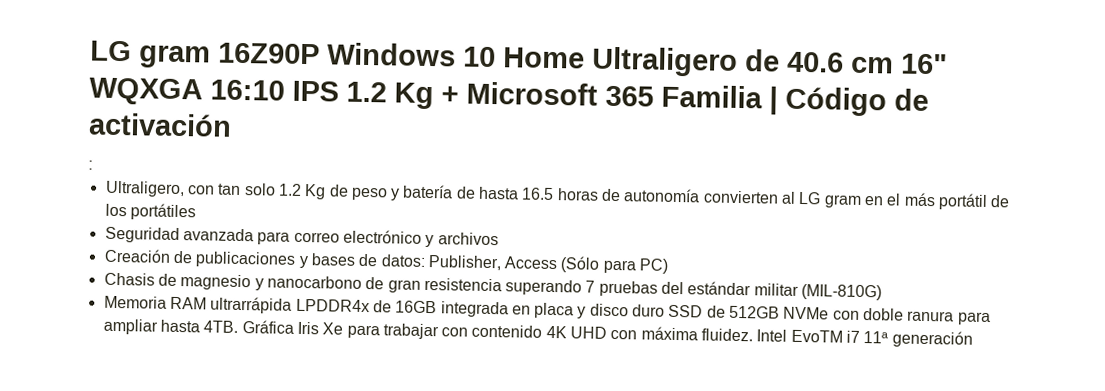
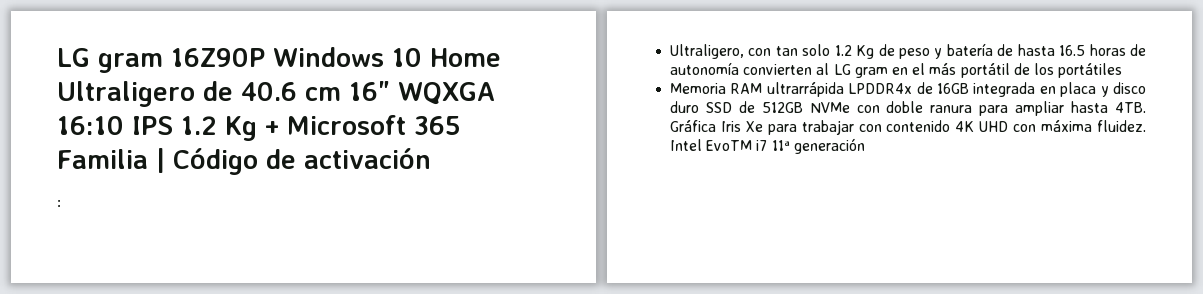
[104,226,499,248] [103,248,669,274] [103,272,883,301] // Seguridad avanzada para correo electrónico y archivos // Creación de publicaciones y bases de datos: Publisher, Access (Sólo para PC) // Chasis de magnesio y nanocarbono de gran resistencia superando 7 pruebas del estándar militar (MIL-810G) -> (1123, 70) none

